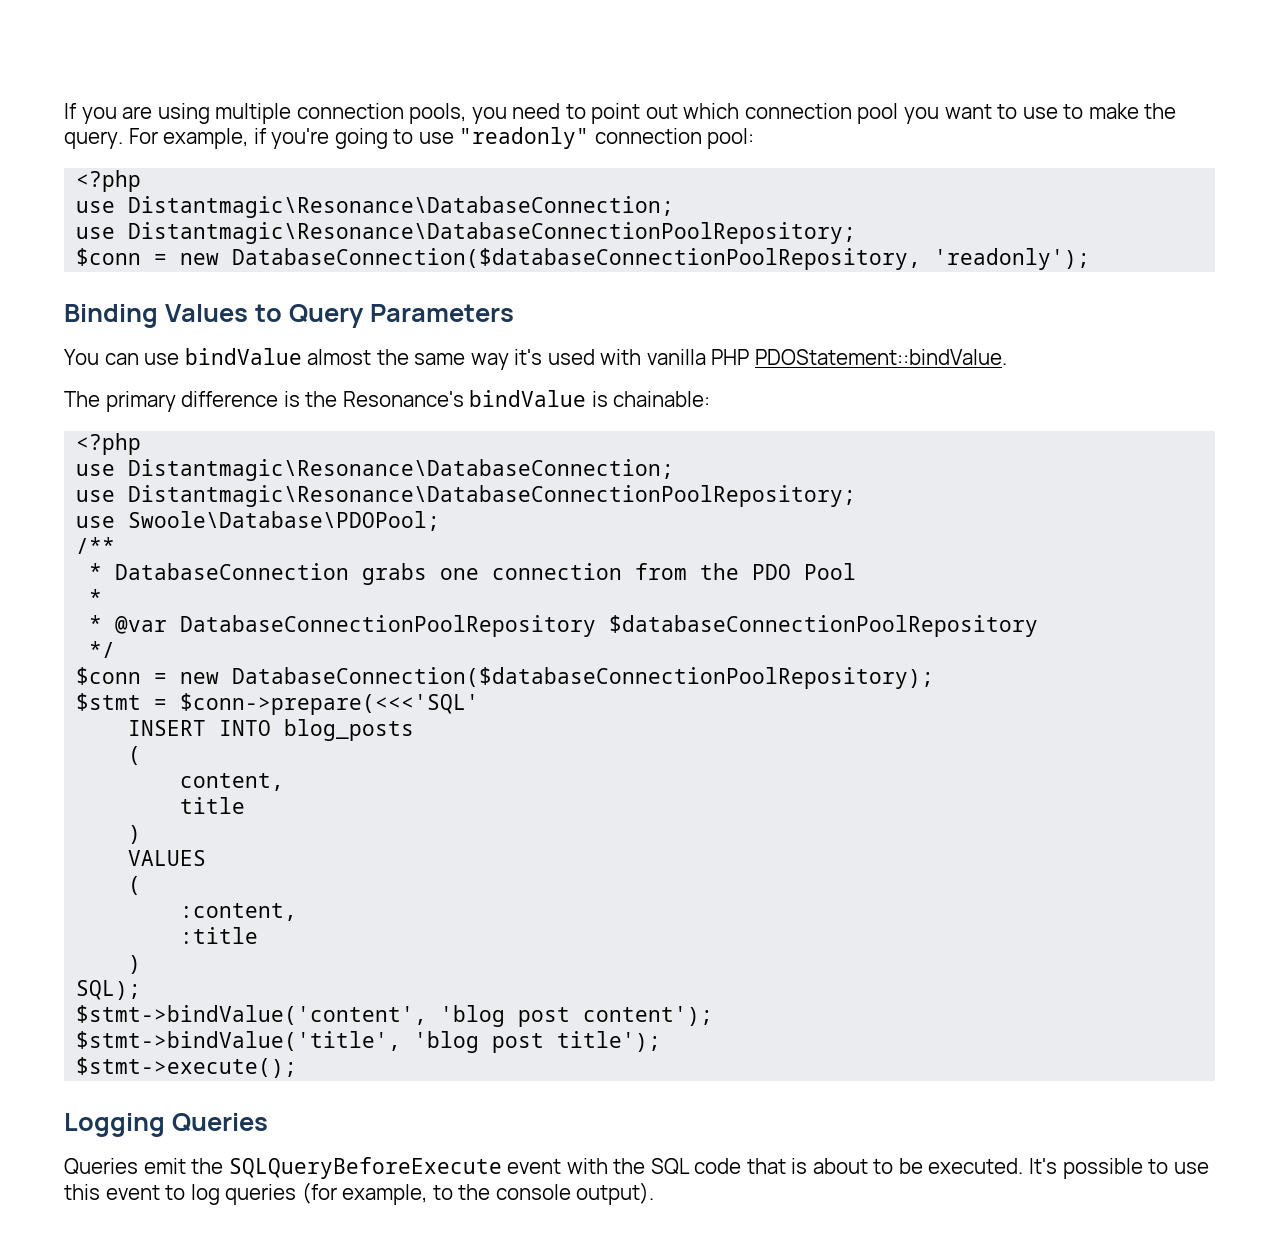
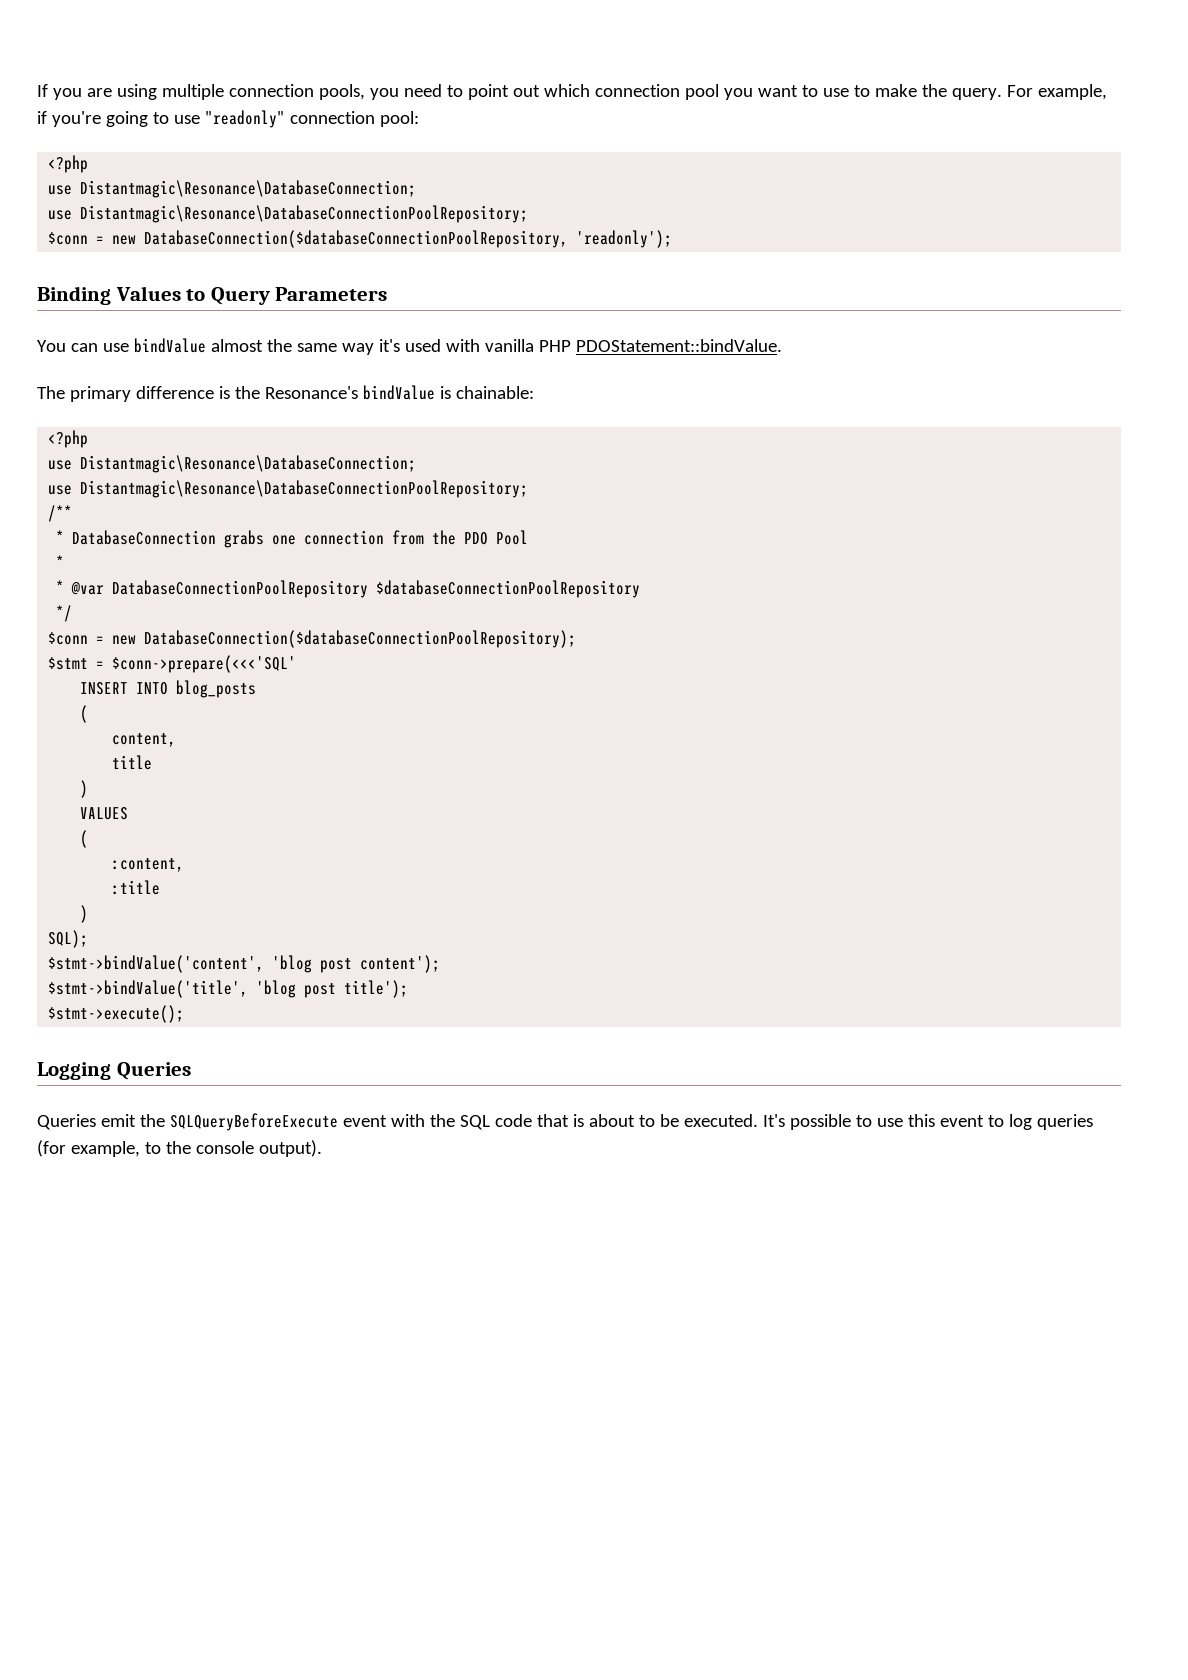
[76,511,441,531] // use Swoole\Database\PDOPool; -> (529, 489) none

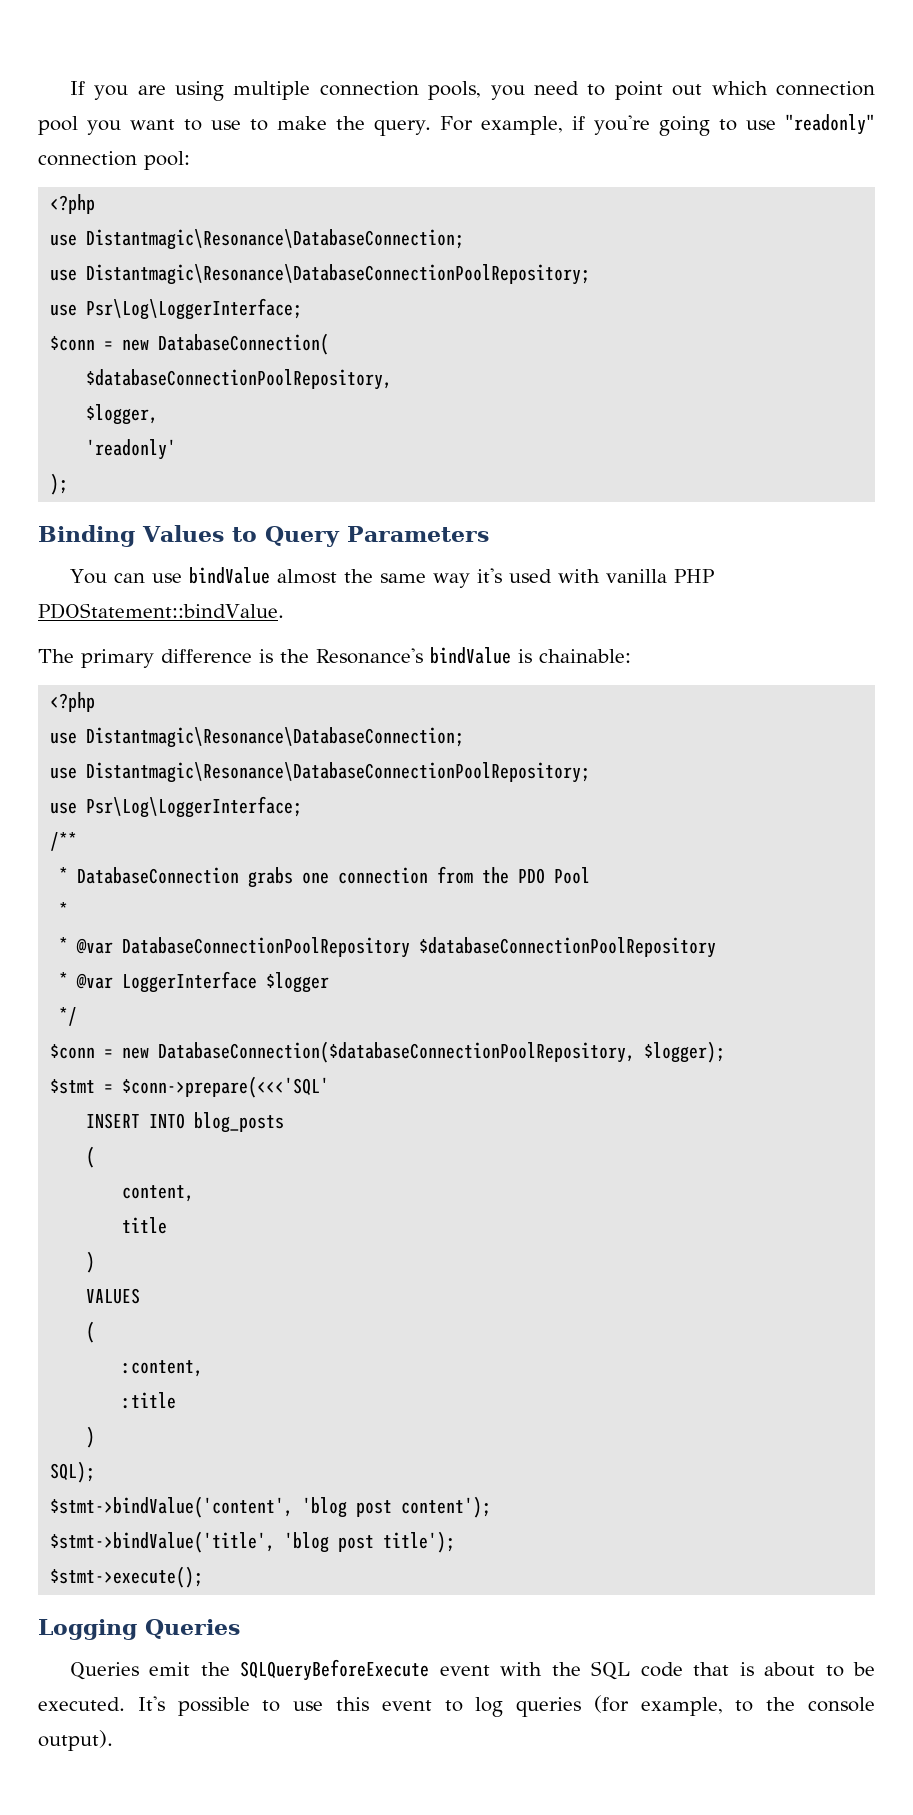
[48,230,673,248] // $conn = new DatabaseConnection($databaseConnectionPoolRepository, 'readonly'); -> [50,298,303,320] [50,333,330,355] [86,369,393,390] [86,404,159,425] [86,439,177,460] [50,473,69,495] // use Psr\Log\LoggerInterface; // $conn = new DatabaseConnection( // $databaseConnectionPoolRepository, // $logger, // 'readonly' // );
(529, 489) none -> [50,796,303,818] // use Psr\Log\LoggerInterface;
(641, 589) none -> [59,971,330,993] // * @var LoggerInterface $logger
[144,630,577,648] DatabaseConnection($databaseConnectionPoolRepository); -> [158,1041,726,1063] DatabaseConnection($databaseConnectionPoolRepository, $logger);

